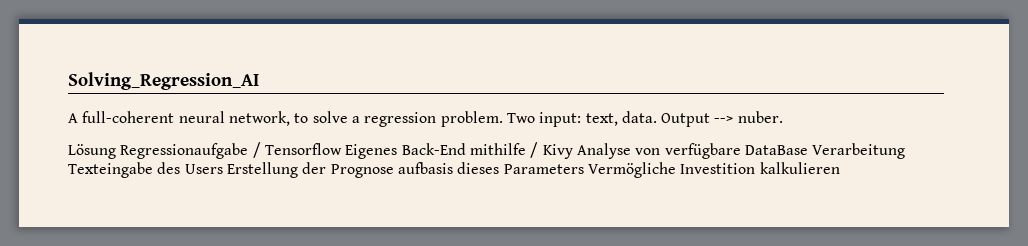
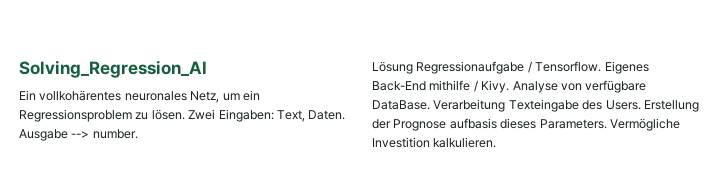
[68,111,783,127] A full-coherent neural network, to solve a regression problem. Two input: text, data. Output --> nuber. -> [19,90,260,103] [19,109,346,122] [19,129,138,141] Ein vollkohärentes neuronales Netz, um ein Regressionsproblem zu lösen. Zwei Eingaben: Text, Daten. Ausgabe --> number.
[264,143,342,155] Tensorflow -> [535,61,602,72] Tensorflow.
[542,144,573,159] Kivy -> [481,80,510,93] Kivy.
[744,145,808,155] DataBase -> [372,100,430,110] DataBase.
[184,164,223,174] Users -> [605,100,641,110] Users.
[503,164,584,174] Parameters -> [539,119,607,129] Parameters.
[759,162,840,174] kalkulieren -> [433,137,497,148] kalkulieren.

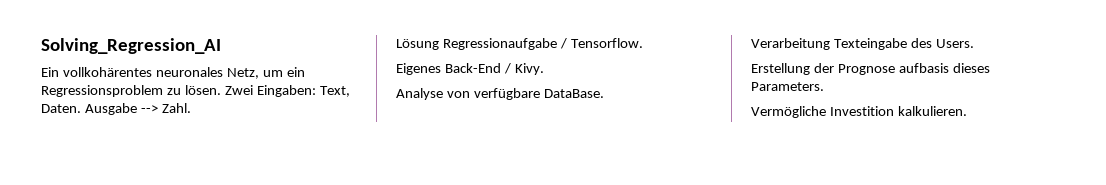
[92,129,138,139] number. -> [161,103,191,113] Zahl.
(602, 66) none -> (643, 43) //
[429,80,471,91] mithilfe -> (501, 68) none
(510, 86) none -> (544, 69) //
(430, 105) none -> (604, 93) //
(641, 105) none -> (974, 43) //
(607, 124) none -> (824, 86) //

